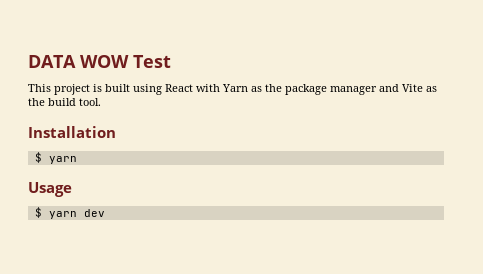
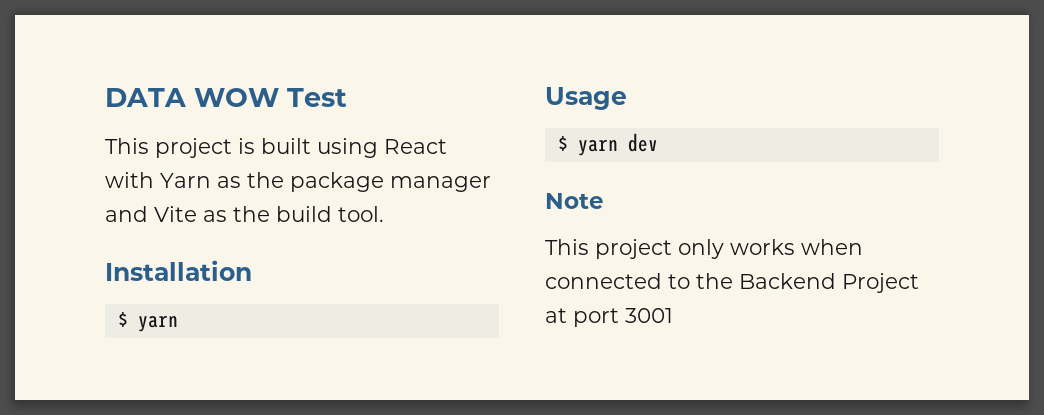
(105, 213) none -> [545,193,604,209] [545,239,863,259] [545,273,919,293] [545,308,673,327] // Note // This project only works when connected to the Backend Project at port 3001

